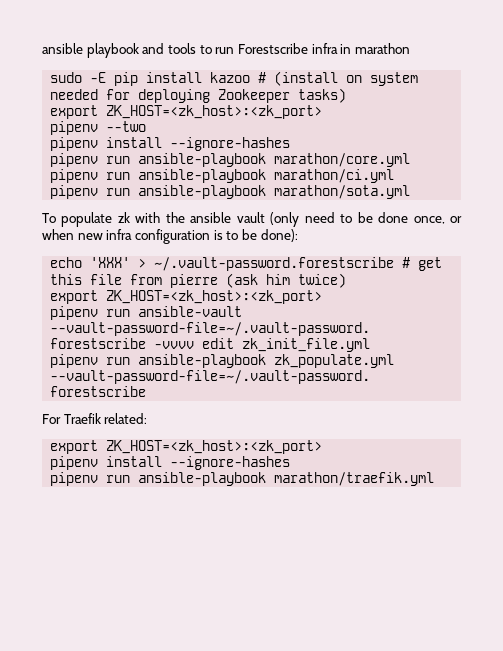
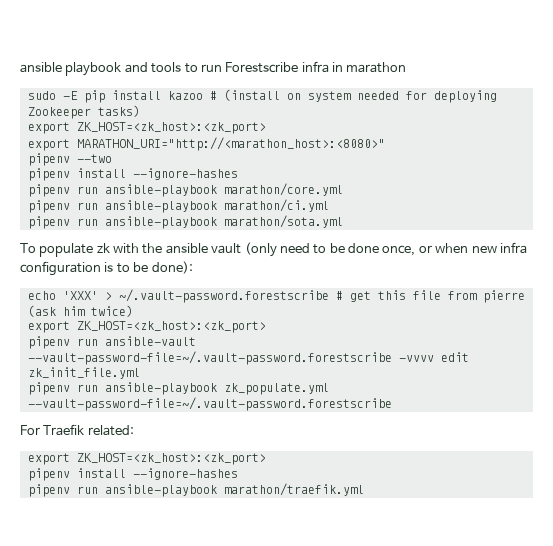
(323, 112) none -> [27,137,385,151] // export MARATHON_URI="http://<marathon_host>:<8080>"

